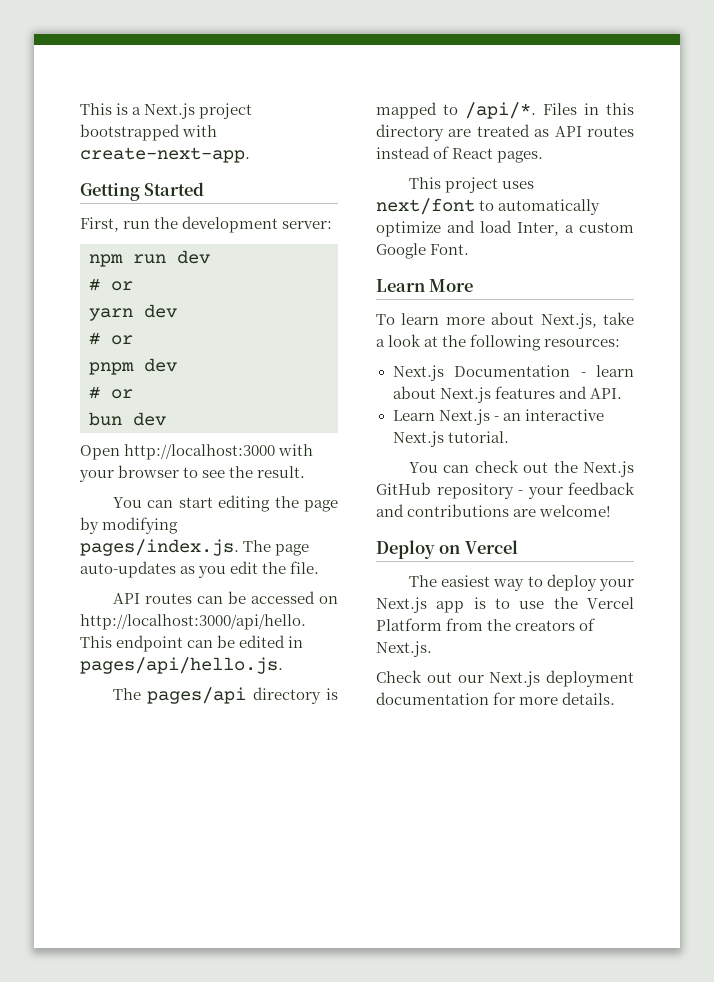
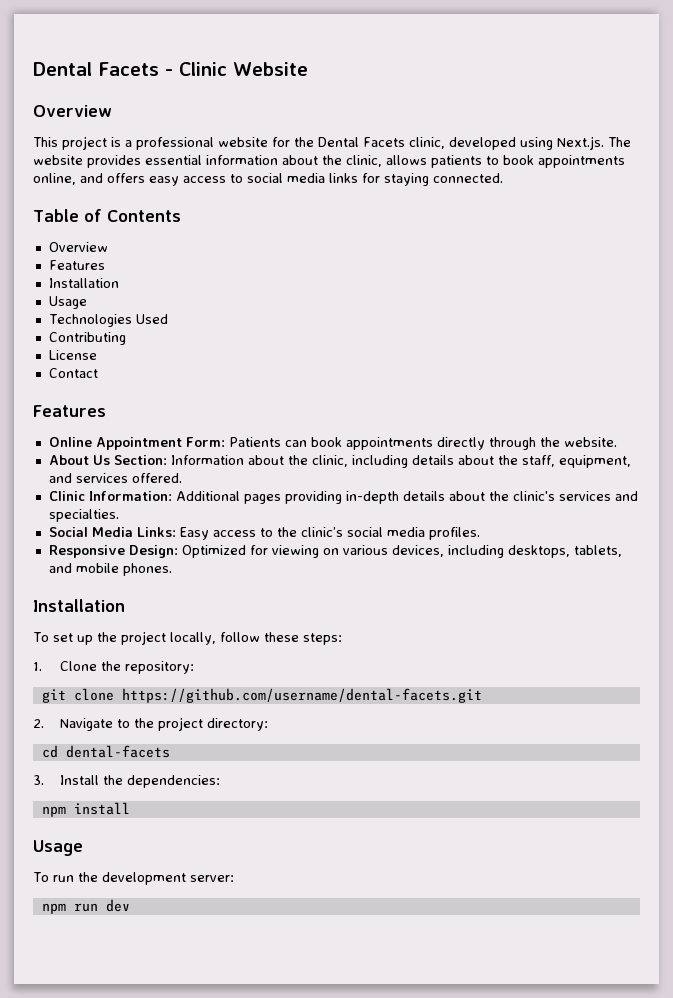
[80,103,253,119] [80,124,218,141] [80,147,250,163] [80,182,205,201] [80,217,119,232] This is a Next.js project bootstrapped with create-next-app. // Getting Started // First, -> [33,62,308,76] [33,105,112,117] [33,136,631,150] [33,155,625,168] [33,173,503,186] [33,209,181,222] [48,242,108,252] [48,260,105,270] [48,278,119,288] [48,296,87,309] [48,314,168,327] [48,332,126,345] [48,350,97,360] [48,368,98,378] [33,405,106,417] [48,437,617,450] [48,455,631,468] [48,473,182,483] [48,491,638,504] [48,509,119,522] [48,527,480,540] [48,545,622,558] [48,563,172,576] [33,599,125,612] [33,631,342,645] [33,661,194,674] [41,688,482,703] [33,717,268,731] [41,745,170,758] [33,775,220,788] [41,802,130,817] [33,840,83,856] [33,872,49,882] Dental Facets - Clinic Website // Overview // This project is a professional website for the Dental Facets clinic, developed using Next.js. The website provides essential information about the clinic, allows patients to book appointments online, and offers easy access to social media links for staying connected. // Table of Contents // Overview // Features // Installation // Usage // Technologies Used // Contributing // License // Contact // Features // Online Appointment Form: Patients can book appointments directly through the website. // About Us Section: Information about the clinic, including details about the staff, equipment, and services offered. // Clinic Information: Additional pages providing in-depth details about the clinic's services and specialties. // Social Media Links: Easy access to the clinic’s social media profiles. // Responsive Design: Optimized for viewing on various devices, including desktops, tablets, and mobile phones. // Installation // To set up the project locally, follow these steps: // 1. Clone the repository: // git clone https://github.com/username/dental-facets.git // 2. Navigate to the project directory: // cd dental-facets // 3. Install the dependencies: // npm install // Usage // To
[89,278,133,291] [89,304,177,321] [89,332,133,345] [89,358,177,375] [89,386,133,399] [89,412,166,426] [80,444,314,460] [79,465,306,482] [112,495,338,512] [80,517,179,534] [80,539,310,556] [80,561,320,578] [112,591,338,604] [80,614,306,630] [80,635,304,652] [80,657,283,674] [112,687,338,704] [376,102,634,119] [376,124,634,141] [376,146,544,163] [408,177,535,193] [376,198,601,215] [376,220,634,237] [376,243,470,259] [376,279,474,292] [376,312,634,329] [376,334,621,351] [392,365,634,381] [392,386,622,403] [392,409,604,425] [392,431,509,447] [408,460,634,477] [376,482,635,499] [376,504,612,517] [376,540,518,559] [408,574,634,591] [376,597,634,613] [376,618,596,631] [376,641,432,657] [376,670,634,687] [376,692,616,705] // # or // yarn dev // # or // pnpm dev // # or // bun dev // Open http://localhost:3000 with your browser to see the result. // You can start editing the page by modifying pages/index.js. The page auto-updates as you edit the file. // API routes can be accessed on http://localhost:3000/api/hello. This endpoint can be edited in pages/api/hello.js. // The pages/api directory is mapped to /api/*. Files in this directory are treated as API routes instead of React pages. // This project uses next/font to automatically optimize and load Inter, a custom Google Font. // Learn More // To learn more about Next.js, take a look at the following resources: // Next.js Documentation - learn about Next.js features and API. // Learn Next.js - an interactive Next.js tutorial. // You can check out the Next.js GitHub repository - your feedback and contributions are welcome! // Deploy on Vercel // The easiest way to deploy your Next.js app is to use the Vercel Platform from the creators of Next.js. // Check out our Next.js deployment documentation for more details. -> (130, 905) none

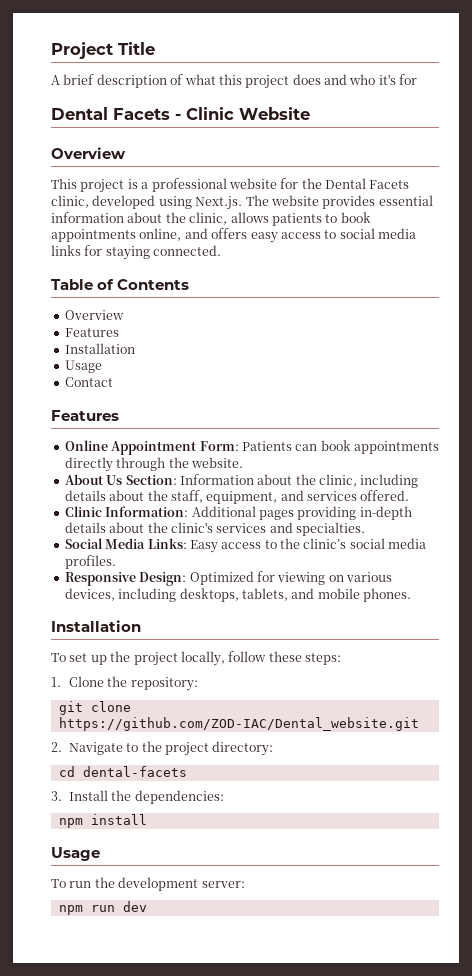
(33, 69) none -> [51,42,155,59] [51,74,418,89] Project Title // A brief description of what this project does and who it's for //
[48,314,168,327] [48,332,126,345] [48,350,97,360] // Technologies Used // Contributing // License -> (102, 366) none
[121,688,482,703] https://github.com/username/dental-facets.git -> [58,717,419,731] https://github.com/ZOD-IAC/Dental_website.git

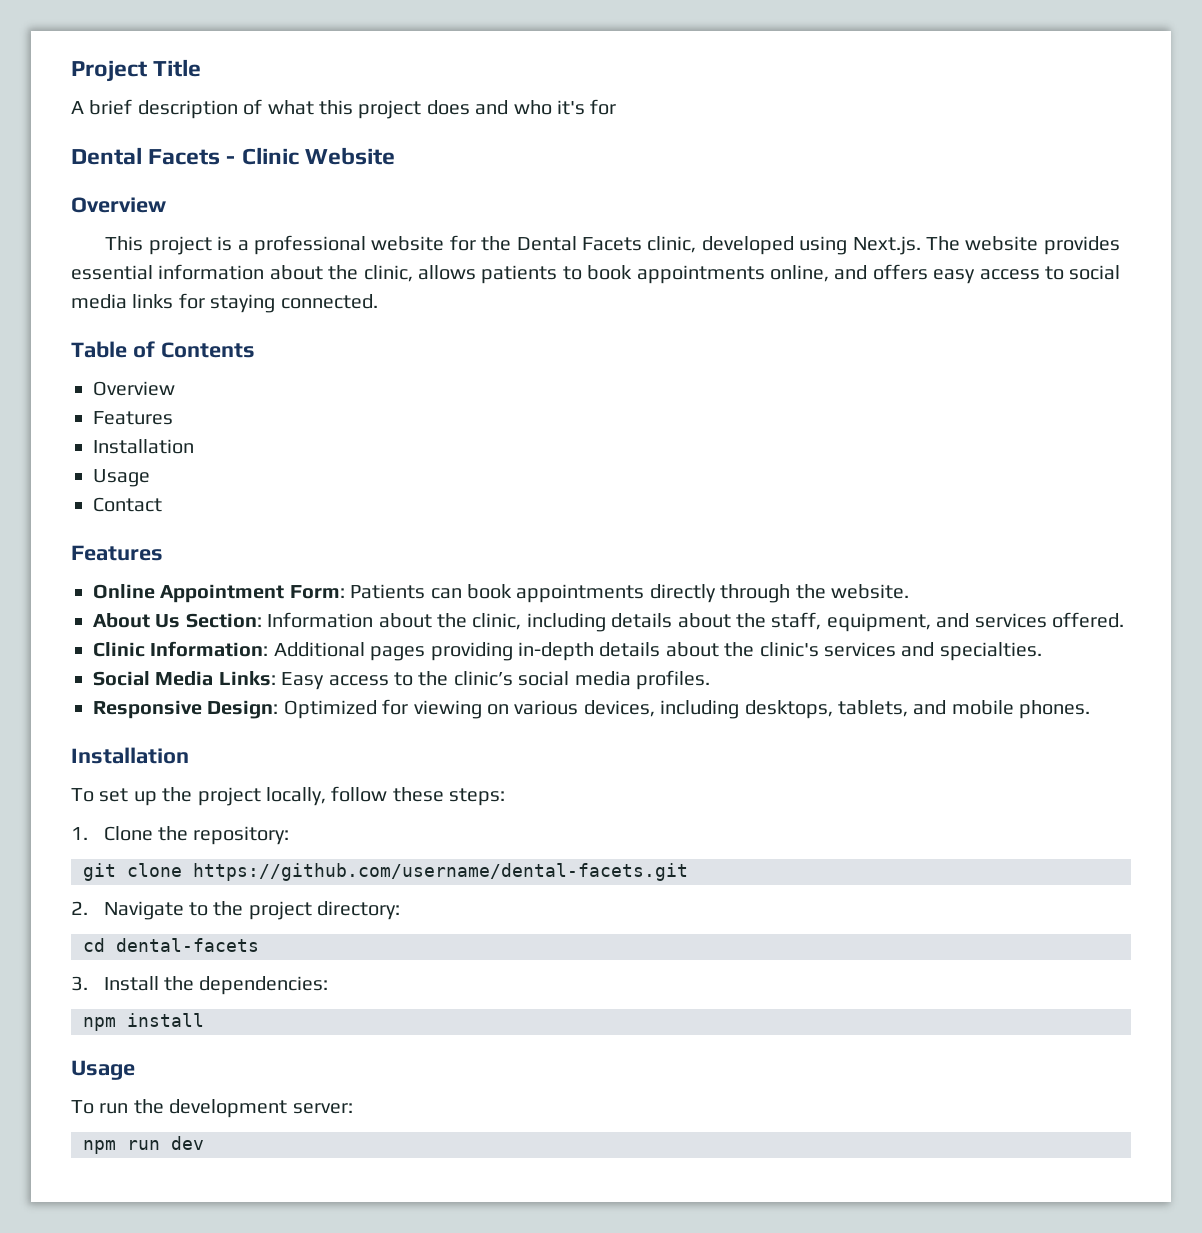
[58,717,419,731] https://github.com/ZOD-IAC/Dental_website.git -> [193,863,688,881] https://github.com/username/dental-facets.git

